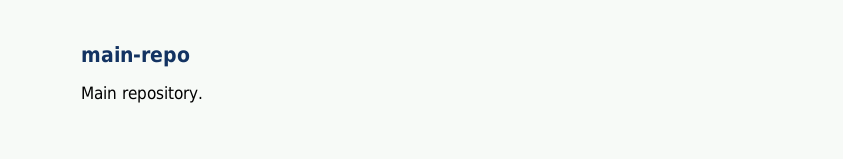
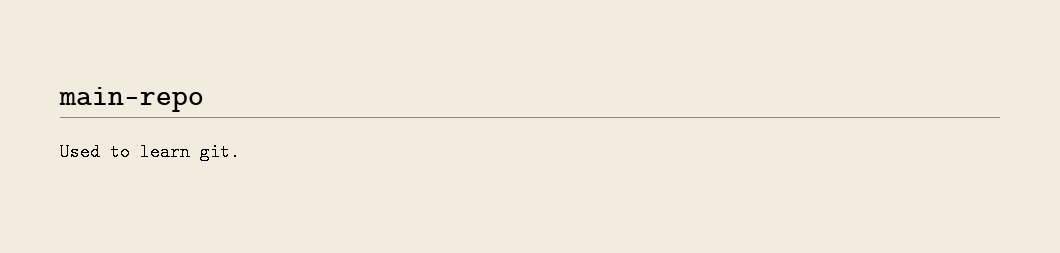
[81,86,203,103] Main repository. -> [60,143,240,161] Used to learn git.

